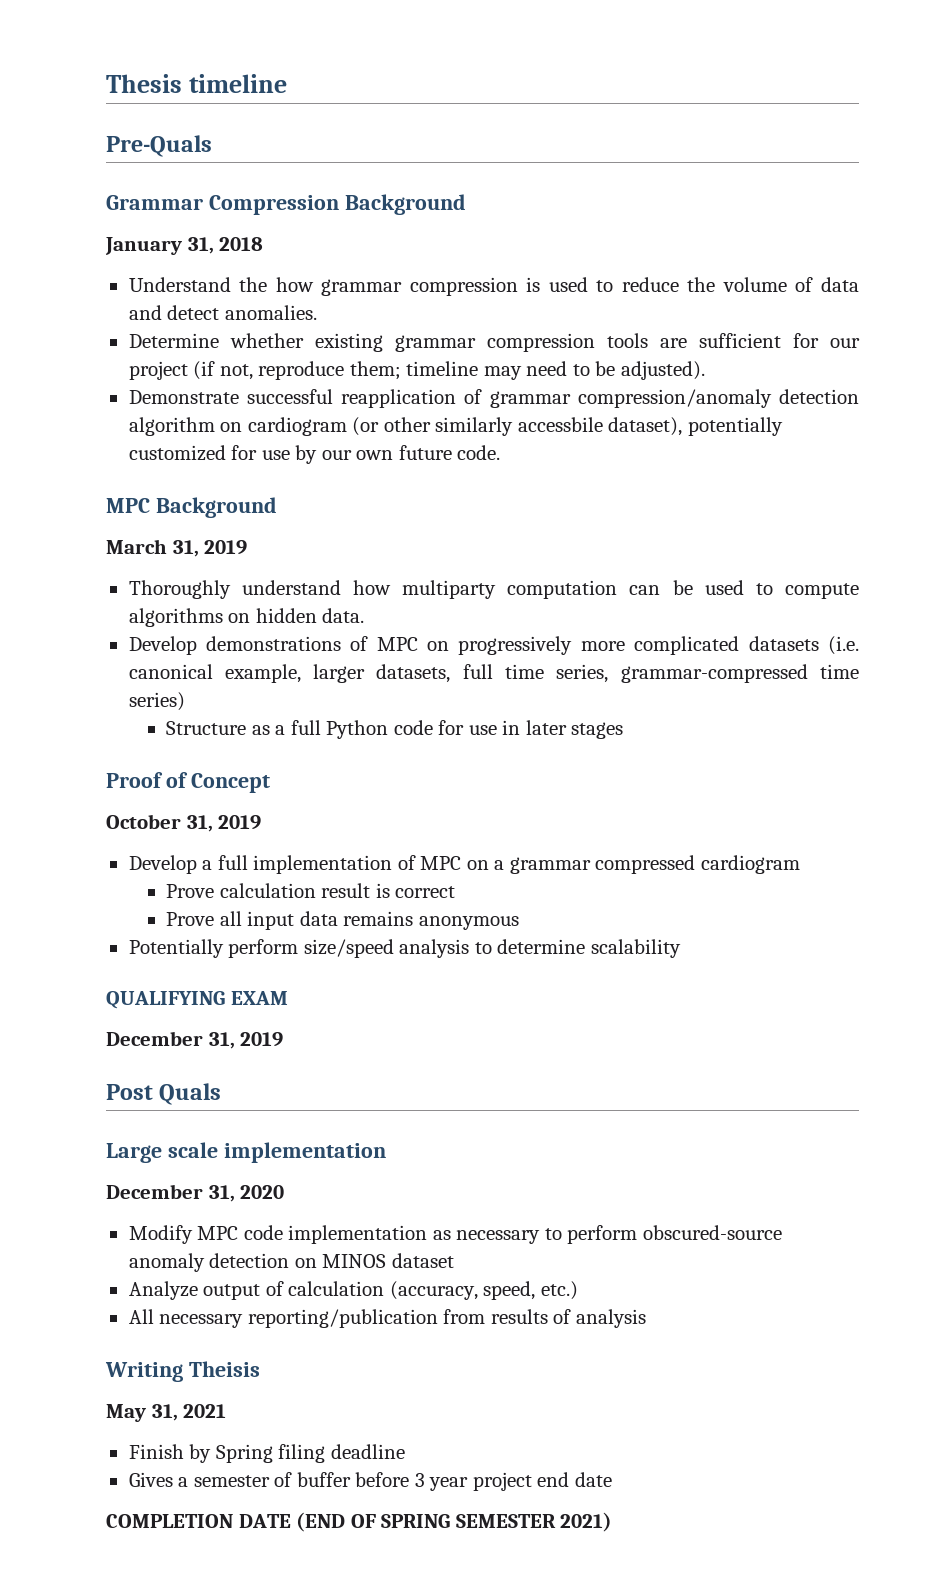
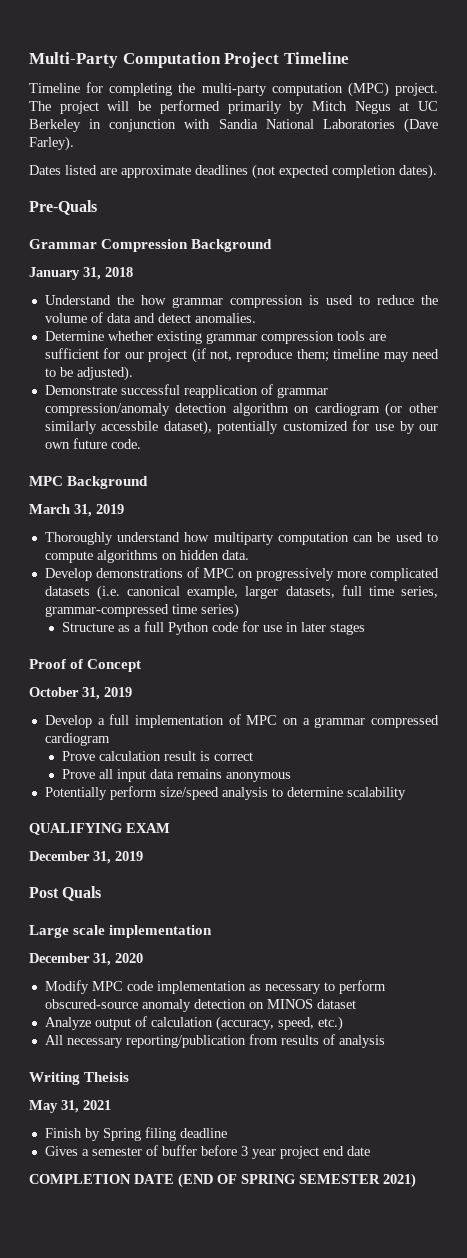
[106,74,288,93] Thesis timeline -> [29,52,349,68] [29,82,438,97] [29,100,438,114] [29,118,438,133] [29,136,74,151] [29,164,437,179] Multi-Party Computation Project Timeline // Timeline for completing the multi-party computation (MPC) project. The project will be performed primarily by Mitch Negus at UC Berkeley in conjunction with Sandia National Laboratories (Dave Farley). // Dates listed are approximate deadlines (not expected completion dates).

